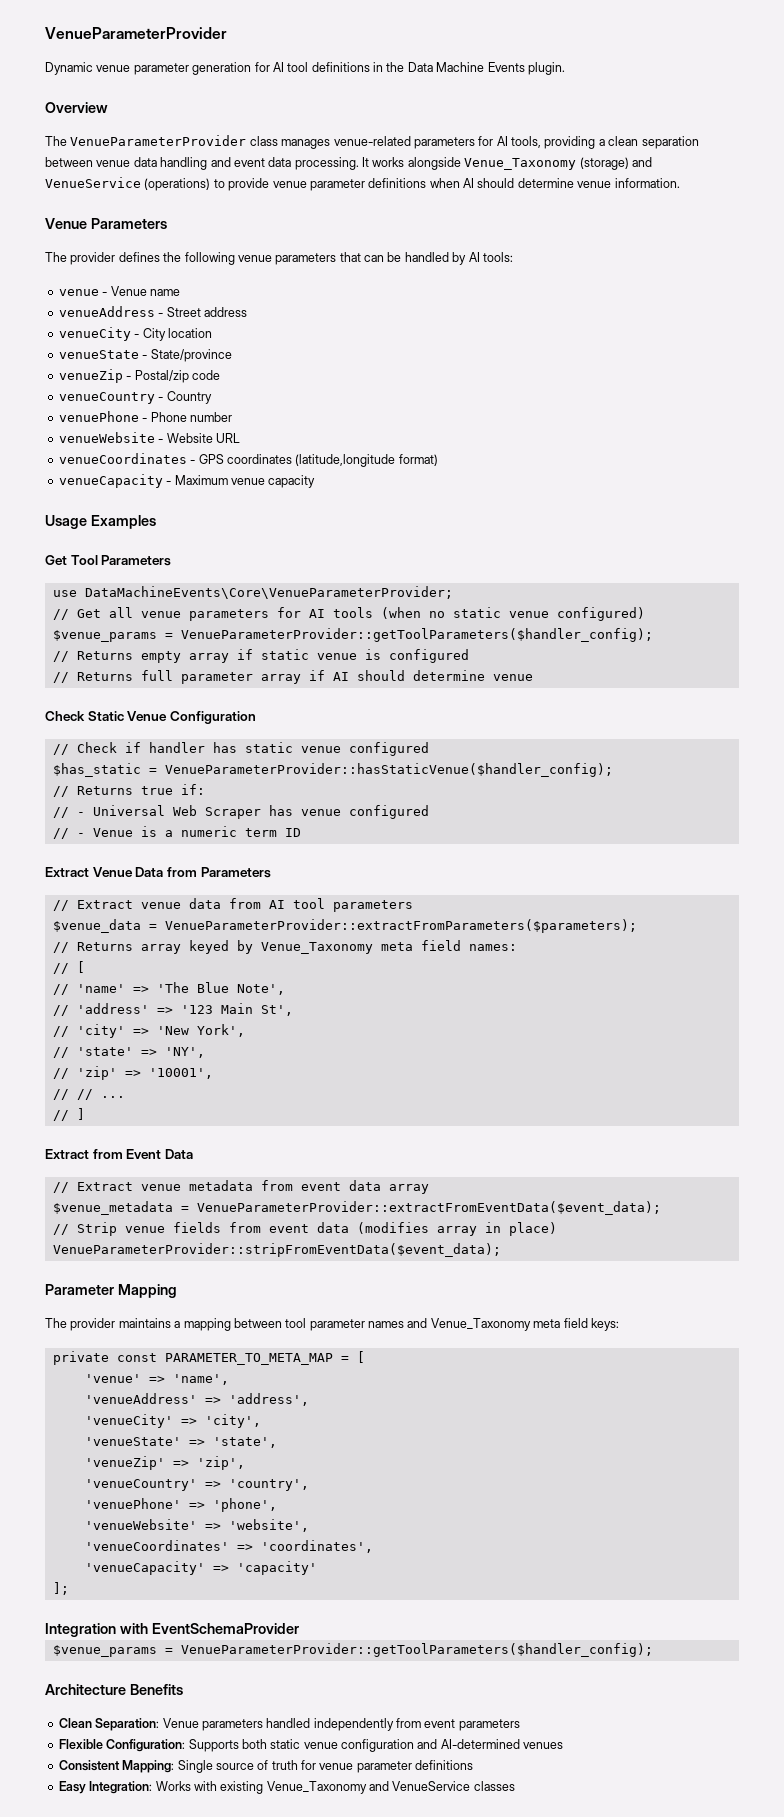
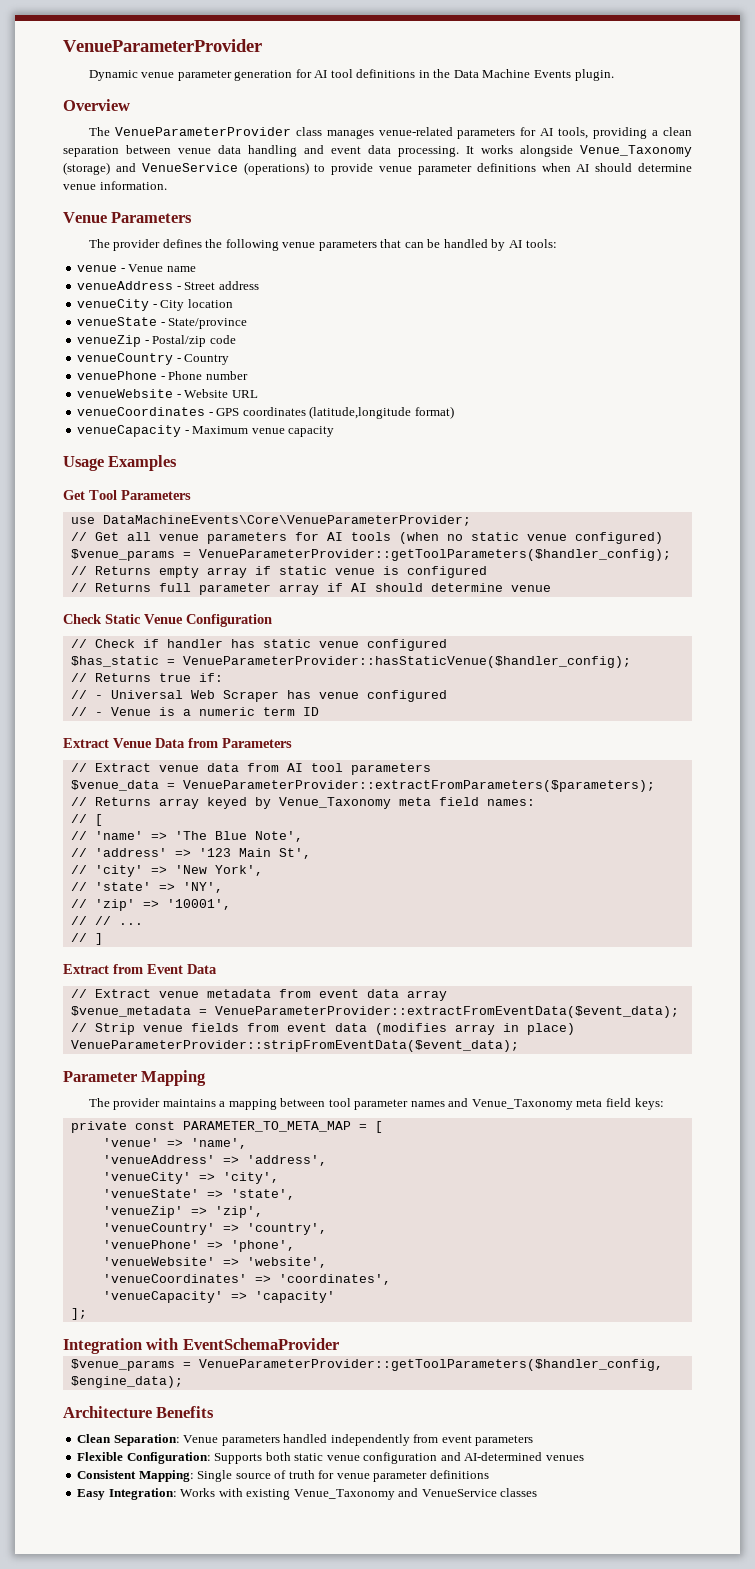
[180,1643,653,1657] VenueParameterProvider::getToolParameters($handler_config); -> [198,1359,663,1371] [70,1376,183,1388] VenueParameterProvider::getToolParameters($handler_config, $engine_data);

